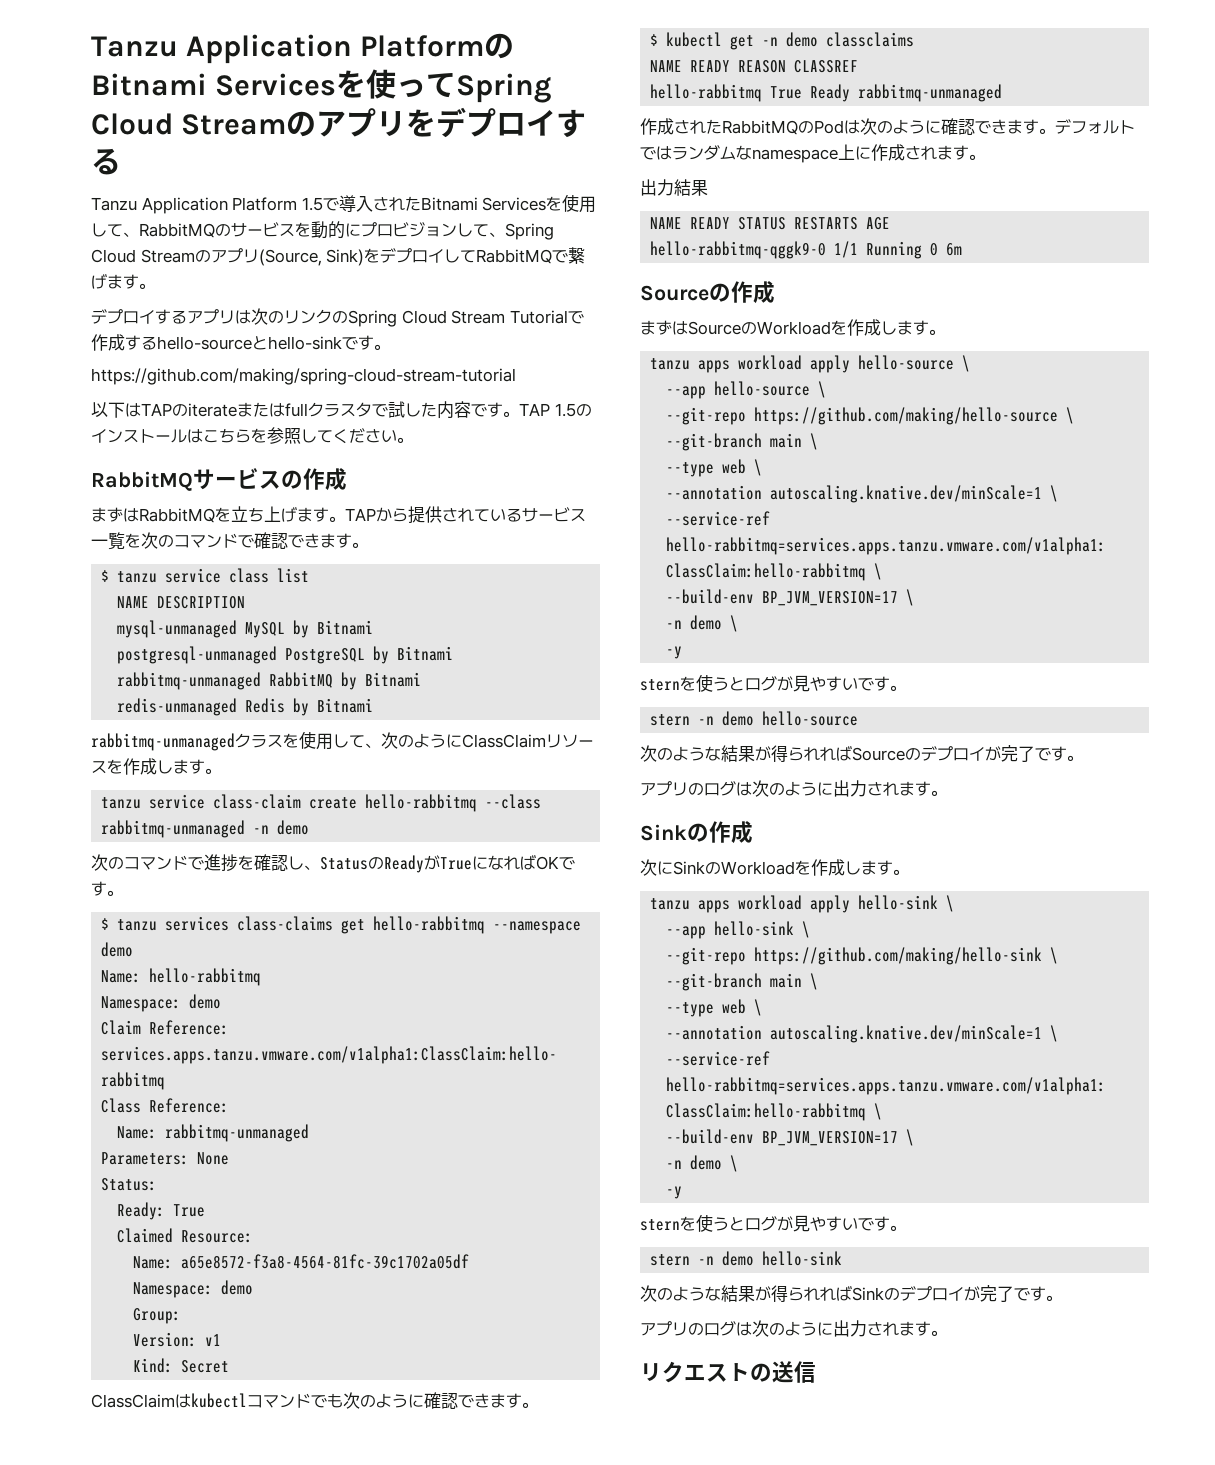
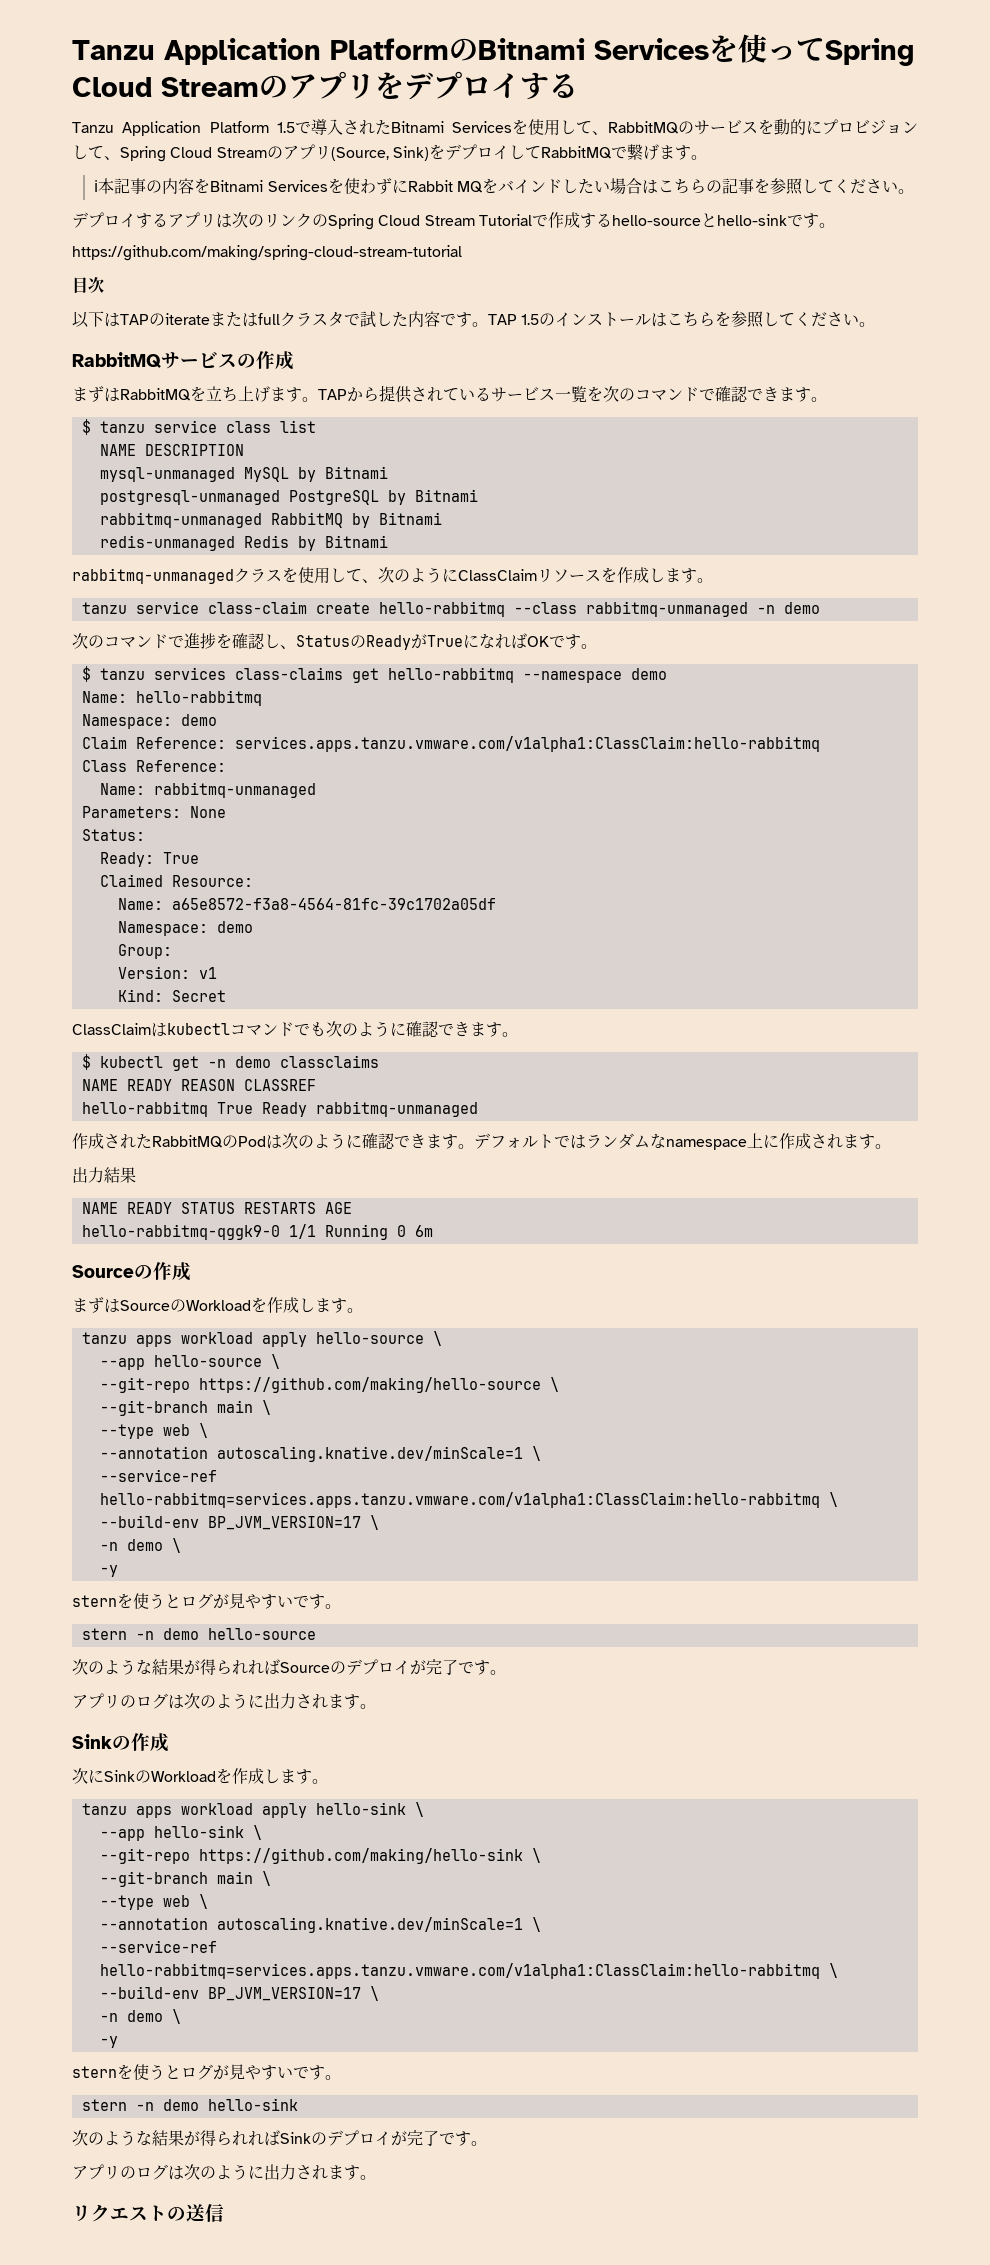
(155, 286) none -> [94,178,914,195] // ℹ本記事の内容をBitnami Servicesを使わずにRabbit MQをバインドしたい場合はこちらの記事を参照してください。
(516, 376) none -> [72,277,104,293] // 目次

